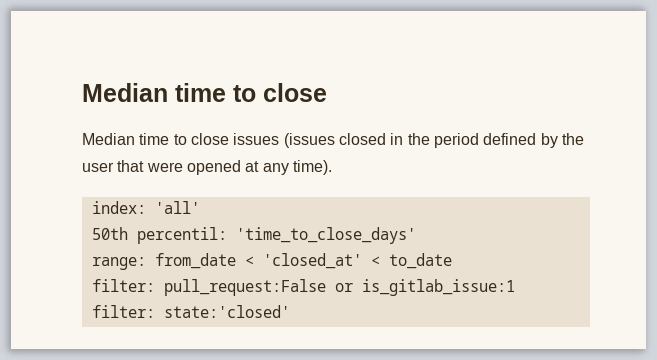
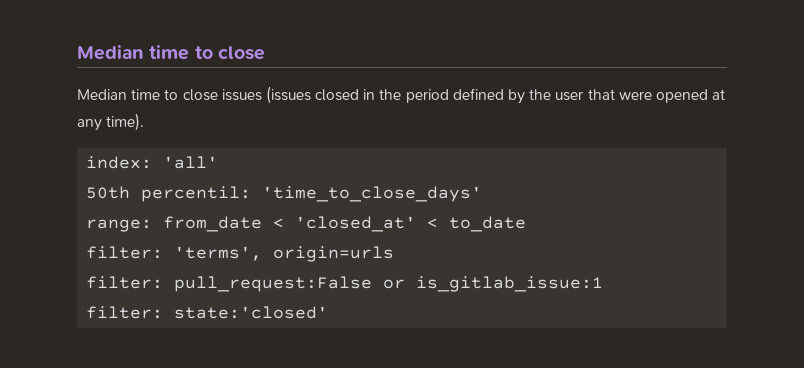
(452, 261) none -> [86,246,395,262] // filter: 'terms', origin=urls

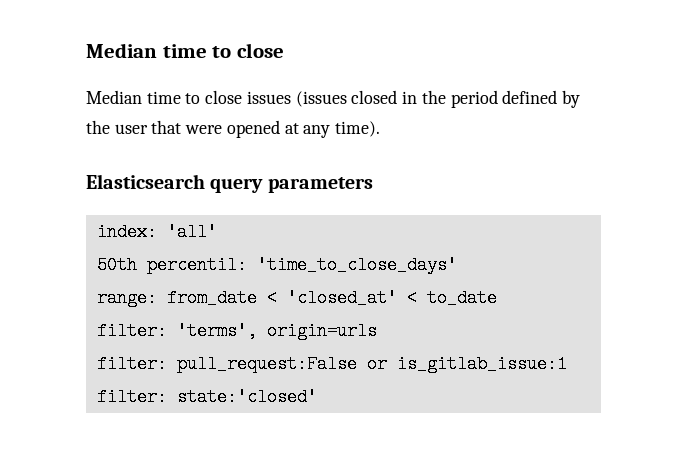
(145, 122) none -> [86,174,373,193] // Elasticsearch query parameters

